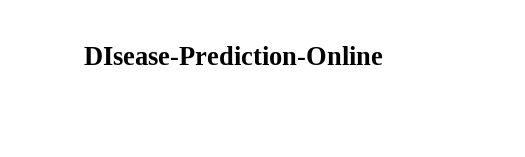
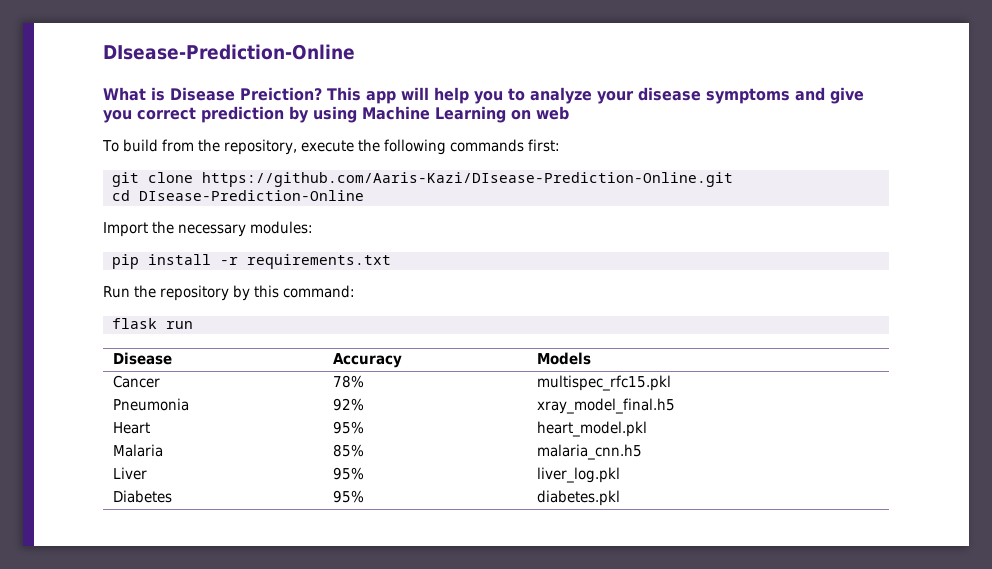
[84,46,383,65] DIsease-Prediction-Online -> [103,44,355,60] [103,87,864,104] [103,106,569,123] [102,139,560,155] [111,172,733,187] [111,190,364,201] [103,221,313,237] [111,254,391,269] [103,285,355,301] [111,318,193,329] [113,352,173,365] [333,353,403,368] [537,352,592,365] [113,375,161,388] [333,375,365,388] [537,375,672,391] [113,398,190,411] [333,398,365,411] [537,398,676,414] [113,422,151,434] [333,421,365,434] [537,421,648,437] [113,444,164,457] [333,444,365,457] [537,444,643,460] [113,467,148,480] [333,467,365,480] [537,467,621,483] [113,490,173,503] [333,490,365,503] [537,490,621,506] DIsease-Prediction-Online // What is Disease Preiction? This app will help you to analyze your disease symptoms and give you correct prediction by using Machine Learning on web // To build from the repository, execute the following commands first: // git clone https://github.com/Aaris-Kazi/DIsease-Prediction-Online.git // cd DIsease-Prediction-Online // Import the necessary modules: // pip install -r requirements.txt // Run the repository by this command: // flask run // Disease | Accuracy | Models // Cancer | 78% | multispec_rfc15.pkl // Pneumonia | 92% | xray_model_final.h5 // Heart | 95% | heart_model.pkl // Malaria | 85% | malaria_cnn.h5 // Liver | 95% | liver_log.pkl // Diabetes | 95% | diabetes.pkl

